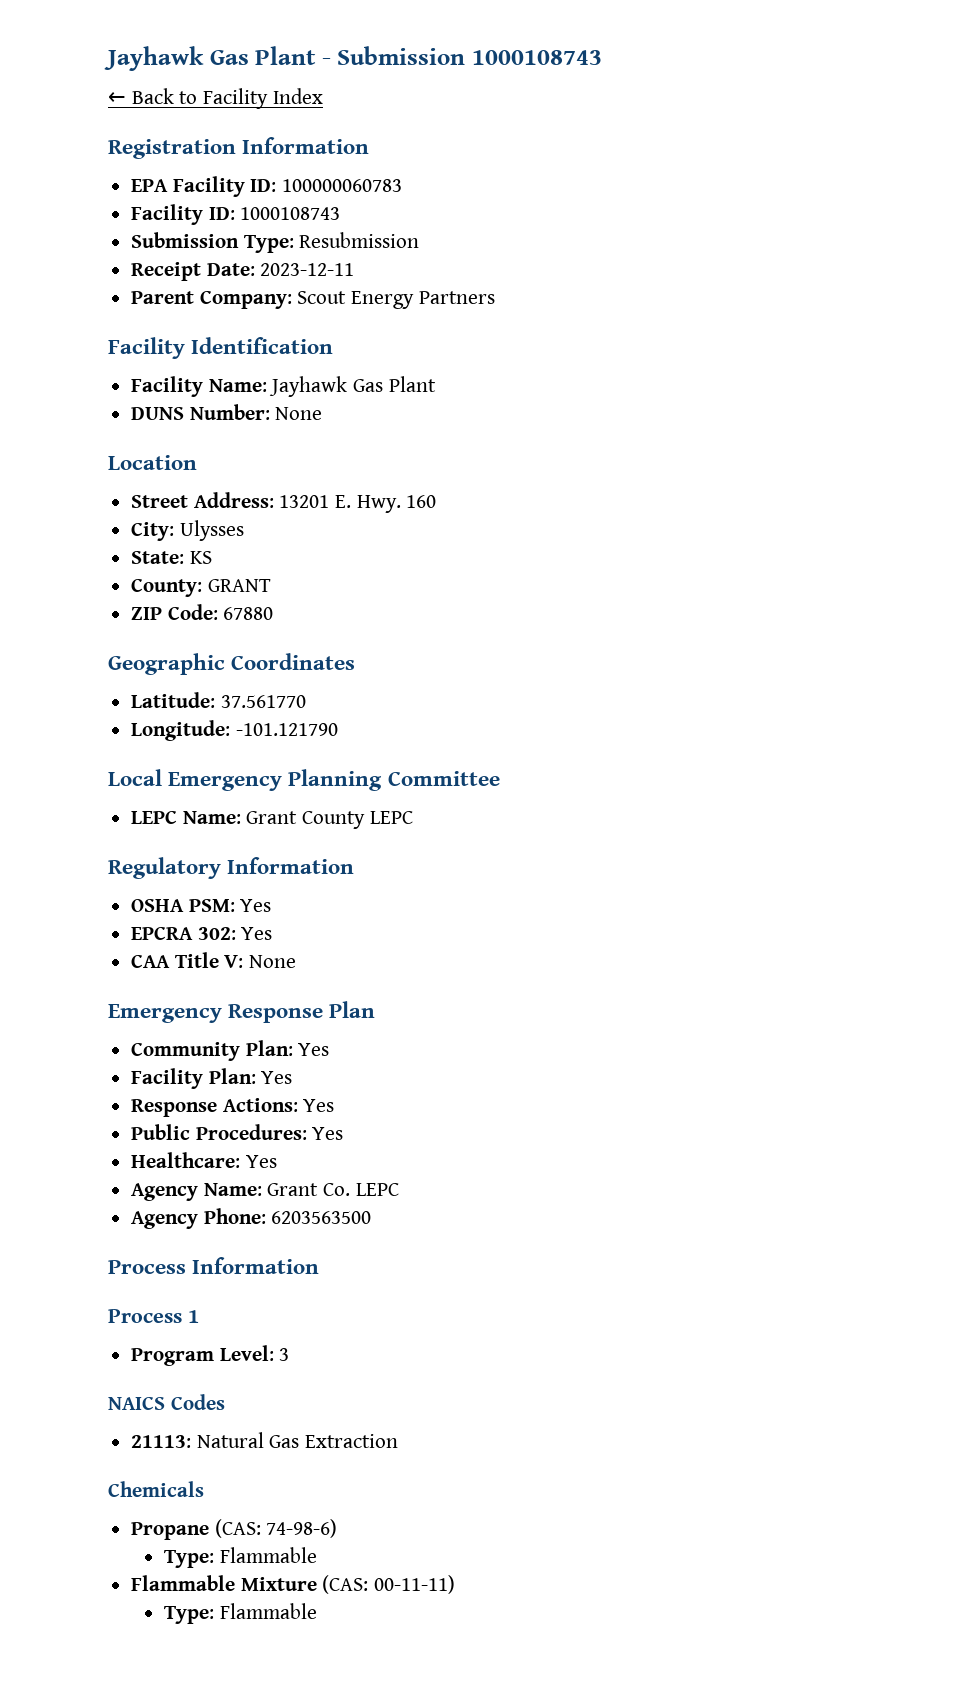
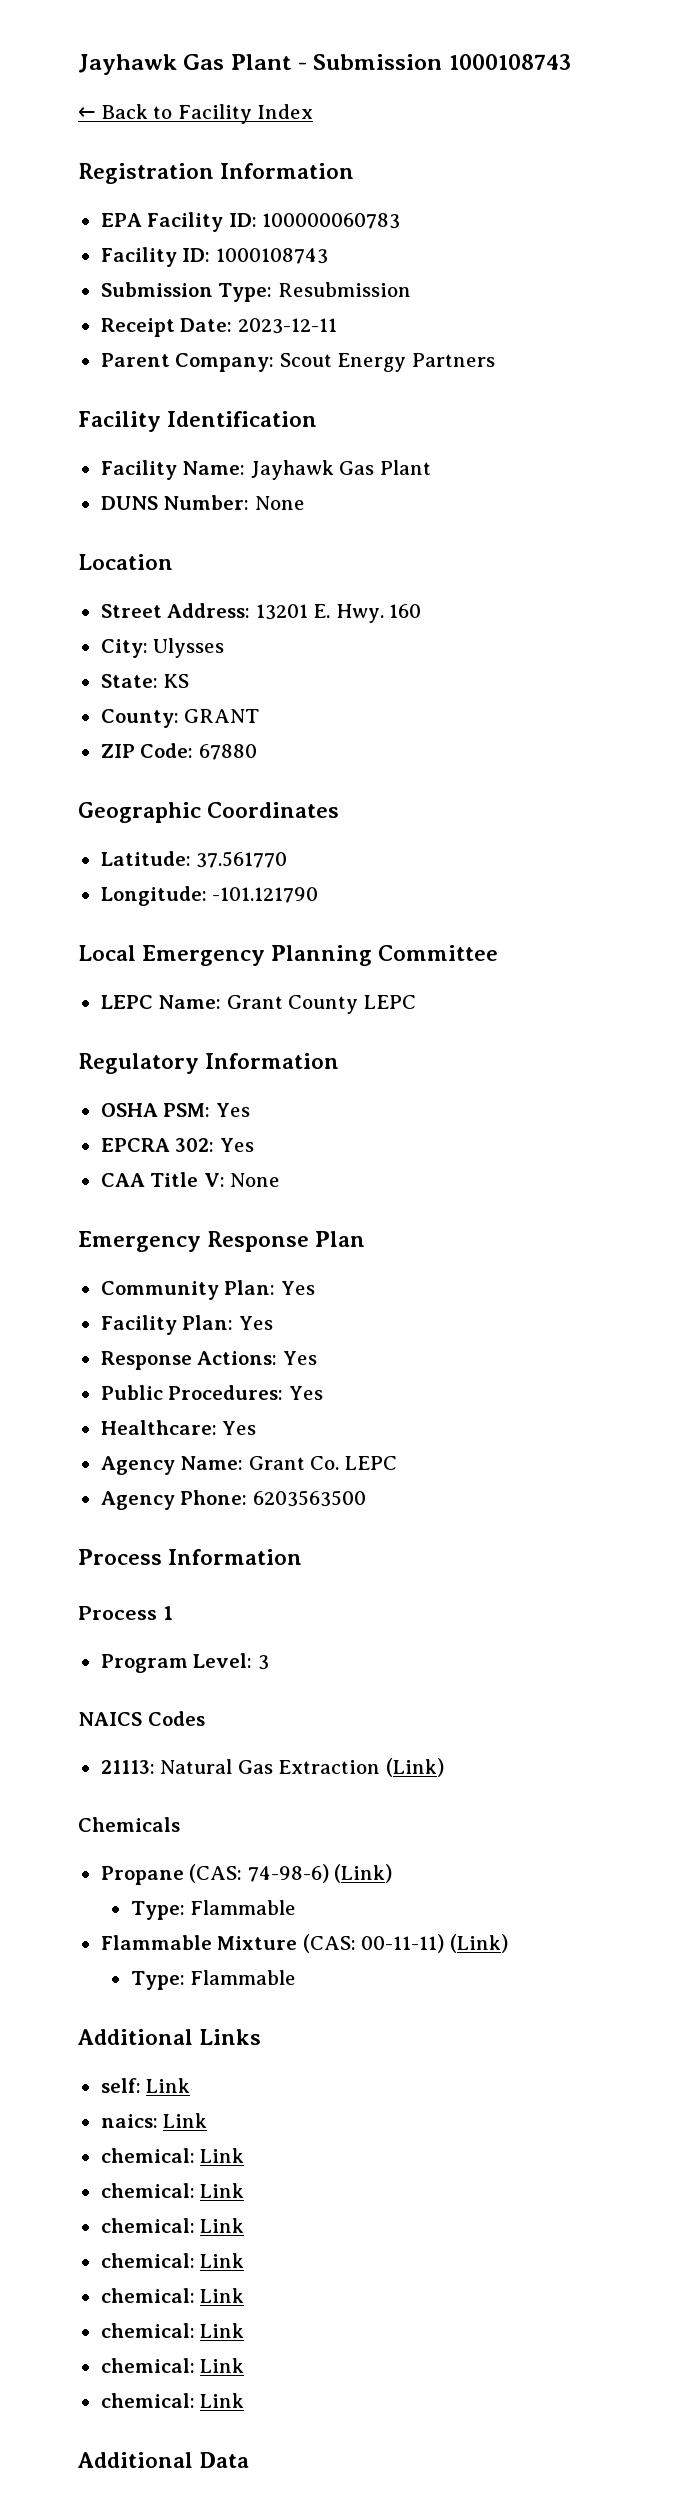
(399, 1441) none -> [385,1758,444,1777] (Link)
(338, 1528) none -> [334,1864,393,1883] (Link)
[164,1603,317,1624] // Type: Flammable -> [449,1934,508,1953] [130,1970,297,1990] [77,2029,262,2045] [100,2078,191,2093] [100,2113,208,2128] [100,2148,245,2163] [100,2183,245,2198] [100,2218,245,2233] [100,2253,245,2268] [100,2288,245,2303] [100,2323,245,2338] [100,2358,245,2373] [100,2393,245,2408] [77,2452,250,2468] (Link) // Type: Flammable // Additional Links // self: Link // naics: Link // chemical: Link // chemical: Link // chemical: Link // chemical: Link // chemical: Link // chemical: Link // chemical: Link // chemical: Link // Additional Data

